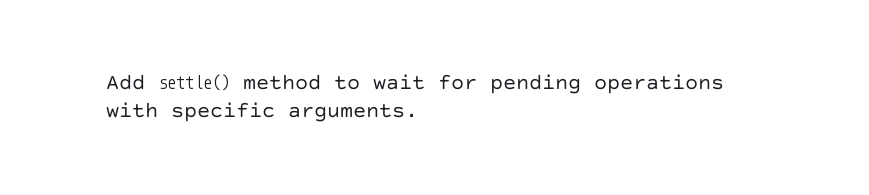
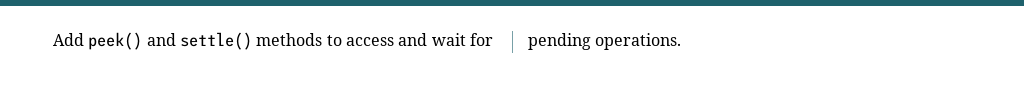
[158,74,724,94] [106,102,418,122] settle() method to wait for pending operations with specific arguments. -> [88,32,682,50] peek() and settle() methods to access and wait for pending operations.

